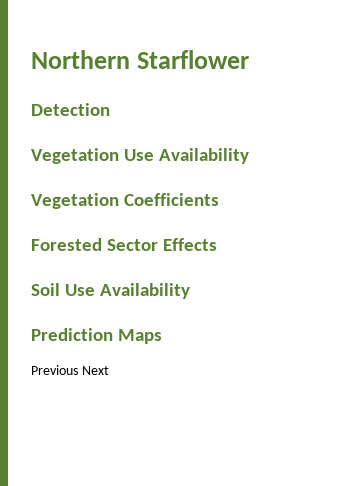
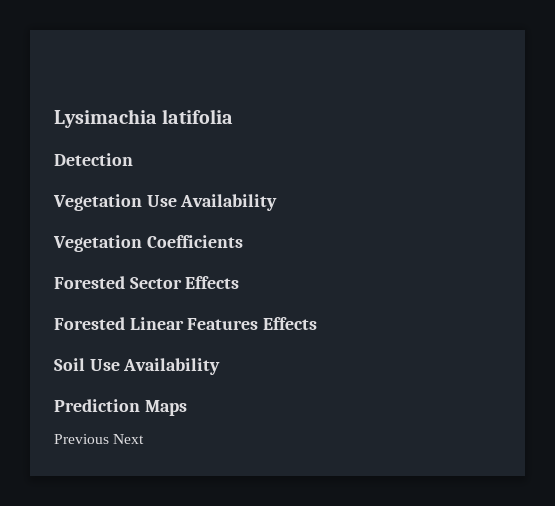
[31,50,249,69] Northern Starflower -> [54,109,234,128] Lysimachia latifolia
(218, 244) none -> [54,317,318,330] // Forested Linear Features Effects

